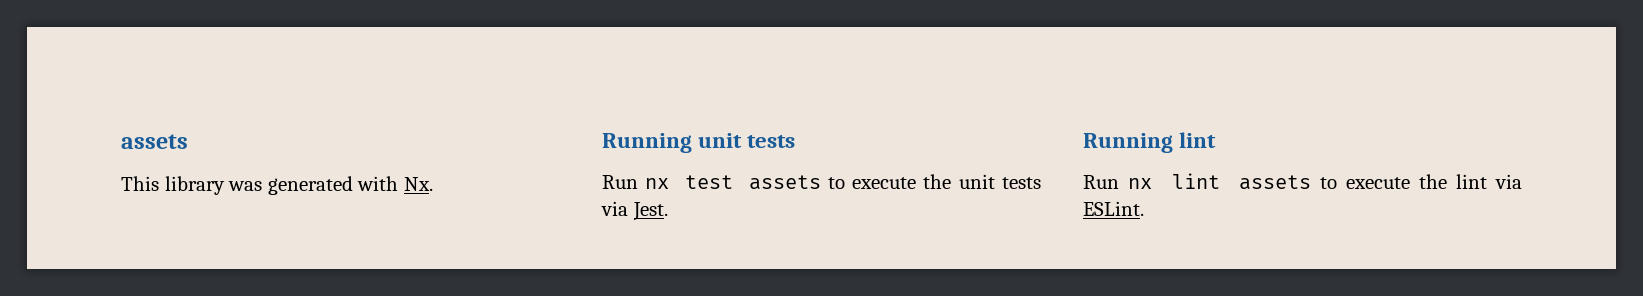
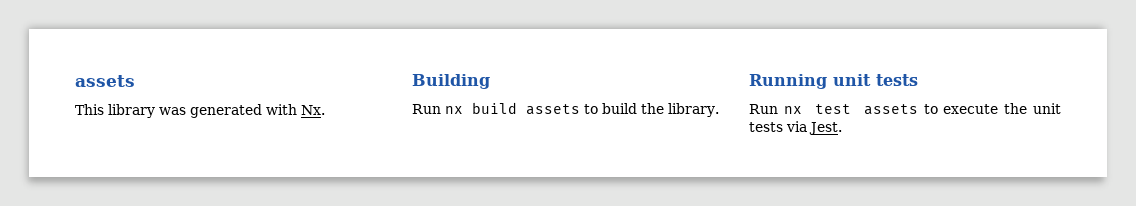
(433, 184) none -> [412,74,490,89] [412,102,719,117] // Building // Run nx build assets to build the library.
[1083,132,1217,153] [1083,173,1522,190] [1083,201,1144,216] // Running lint // Run nx lint assets to execute the lint via ESLint. -> (842, 128) none

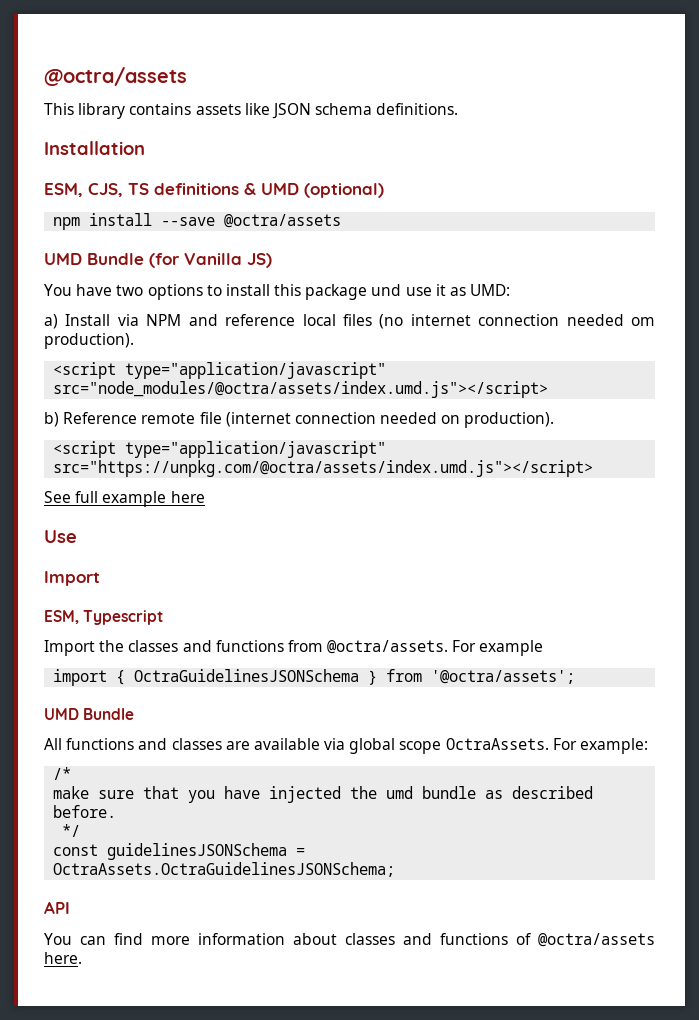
[75,75,135,87] assets -> [44,67,187,86] @octra/assets
[159,104,325,118] [412,74,490,89] [412,102,719,117] [749,74,918,89] [749,103,1061,115] [749,121,842,135] was generated with Nx. // Building // Run nx build assets to build the library. // Running unit tests // Run nx test assets to execute the unit tests via Jest. -> [129,103,459,119] [44,141,145,155] [44,183,384,198] [53,213,342,230] [44,253,272,268] [44,284,511,300] [44,314,655,329] [44,333,134,349] [53,362,387,379] [53,381,549,398] [44,412,555,428] [53,441,387,458] [53,460,594,477] [44,491,205,507] [44,530,77,543] [44,571,100,586] [44,610,164,625] [44,640,544,656] [53,669,576,686] [44,708,135,720] [44,738,649,754] [53,767,72,780] [53,786,594,803] [53,805,117,818] [62,824,81,837] [53,843,306,860] [53,862,396,877] [44,901,70,914] [44,933,655,947] [44,952,82,964] contains assets like JSON schema definitions. // Installation // ESM, CJS, TS definitions & UMD (optional) // npm install --save @octra/assets // UMD Bundle (for Vanilla JS) // You have two options to install this package und use it as UMD: // a) Install via NPM and reference local files (no internet connection needed om production). // <script type="application/javascript" src="node_modules/@octra/assets/index.umd.js"></script> // b) Reference remote file (internet connection needed on production). // <script type="application/javascript" src="https://unpkg.com/@octra/assets/index.umd.js"></script> // See full example here // Use // Import // ESM, Typescript // Import the classes and functions from @octra/assets. For example // import { OctraGuidelinesJSONSchema } from '@octra/assets'; // UMD Bundle // All functions and classes are available via global scope OctraAssets. For example: // /* // make sure that you have injected the umd bundle as described before. // */ // const guidelinesJSONSchema = OctraAssets.OctraGuidelinesJSONSchema; // API // You can find more information about classes and functions of @octra/assets here.

